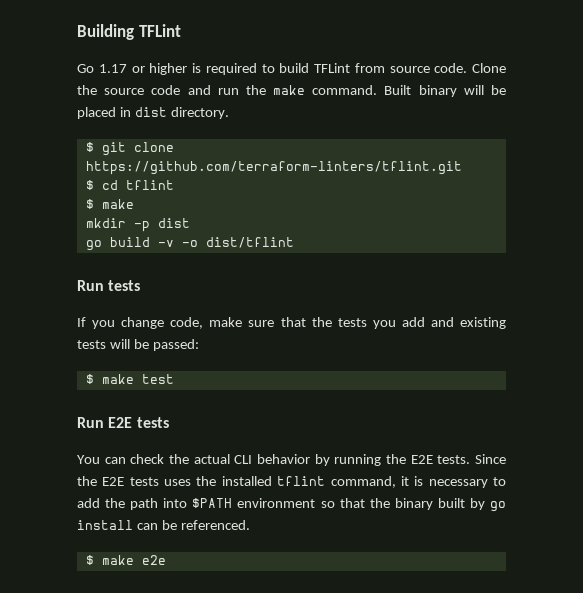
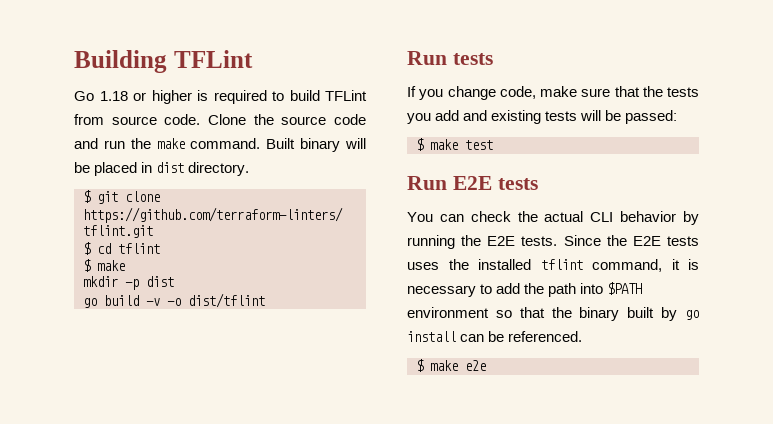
[98,64,127,73] 1.17 -> [99,91,128,101] 1.18

